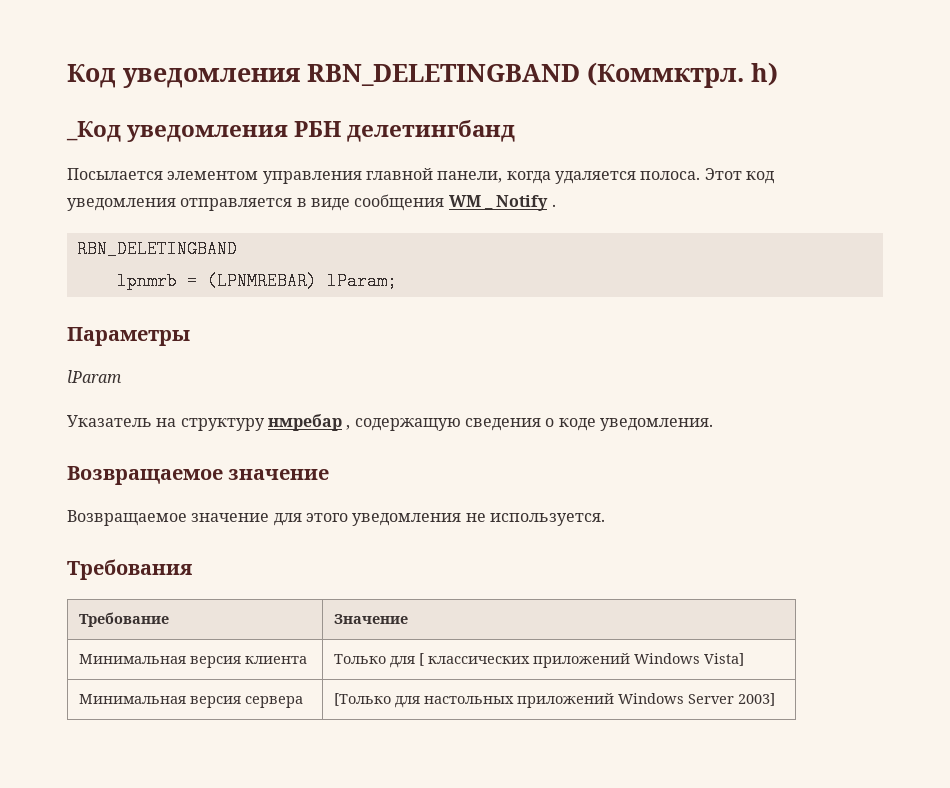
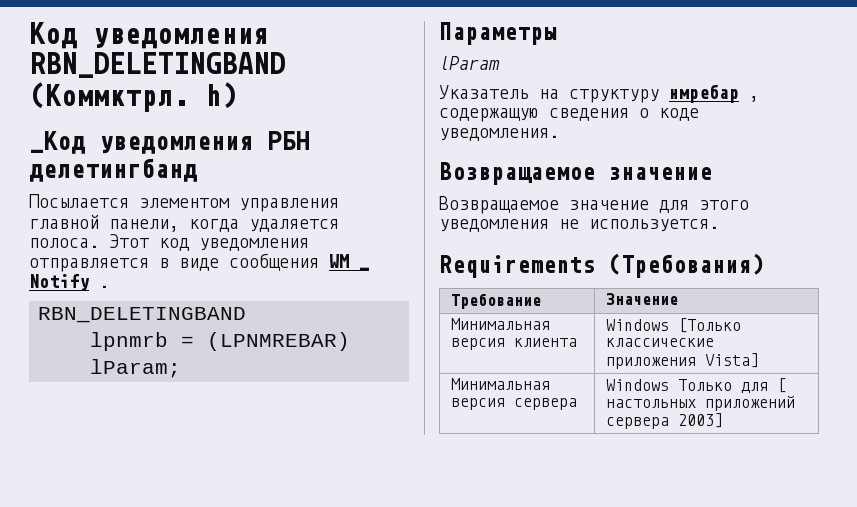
[67,559,192,580] Требования -> [439,253,764,278] Requirements (Требования)
[334,653,745,668] [79,694,304,708] [334,693,735,708] Только для [ классических приложений Windows Vista] // Минимальная версия сервера | [Только для настольных приложений Windows Server -> [605,318,741,333] [605,338,714,347] [605,353,759,369] [450,378,550,390] [450,398,577,410] [605,378,786,393] [605,395,795,411] [605,417,669,429] Windows [Только классические приложения Vista] // Минимальная версия сервера | Windows Только для [ настольных приложений сервера

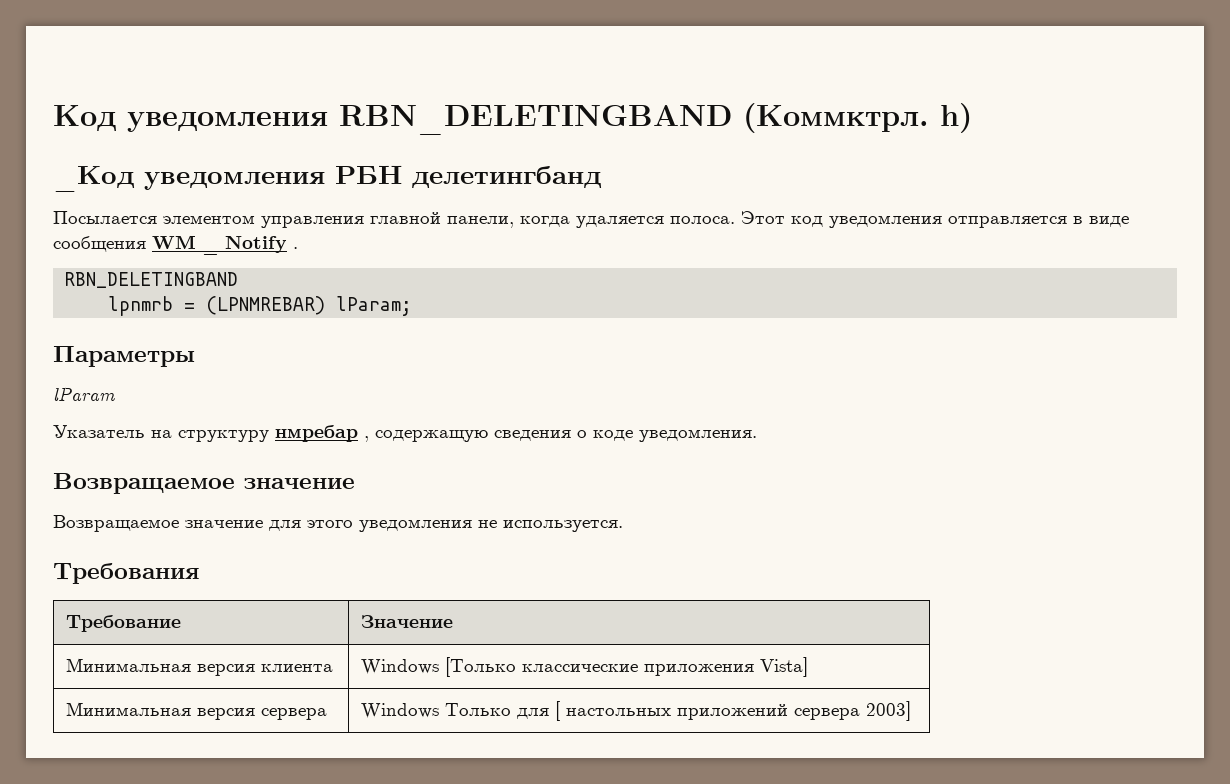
[439,253,764,278] Requirements (Требования) -> [53,563,200,584] Требования

